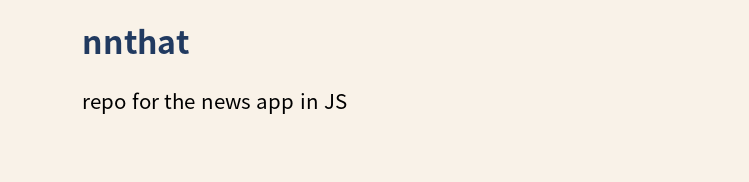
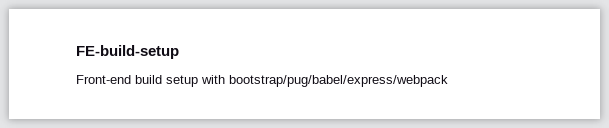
[82,28,189,54] [82,92,348,114] nnthat // repo for the news app in JS -> [76,45,179,59] [76,75,448,87] FE-build-setup // Front-end build setup with bootstrap/pug/babel/express/webpack

